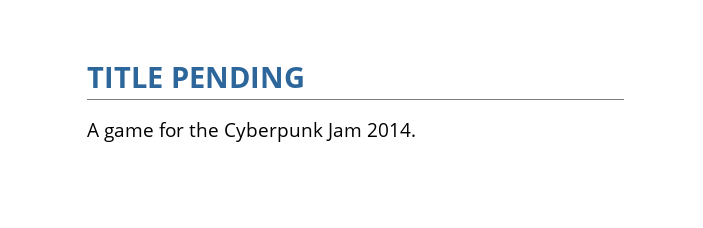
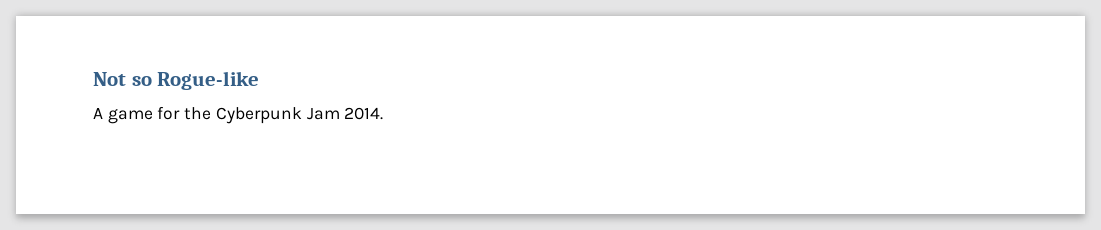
[87,67,305,88] TITLE PENDING -> [93,71,260,90] Not so Rogue-like

